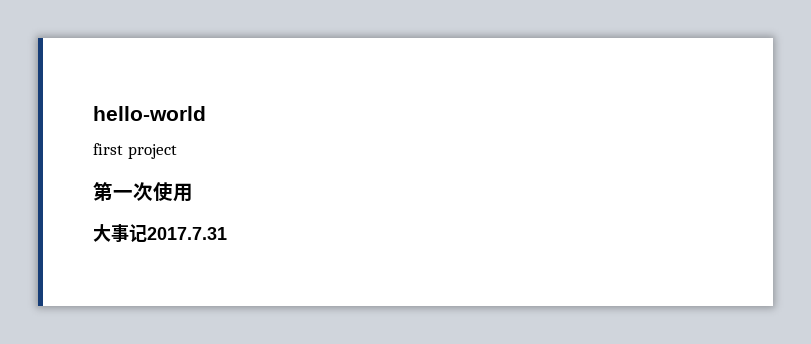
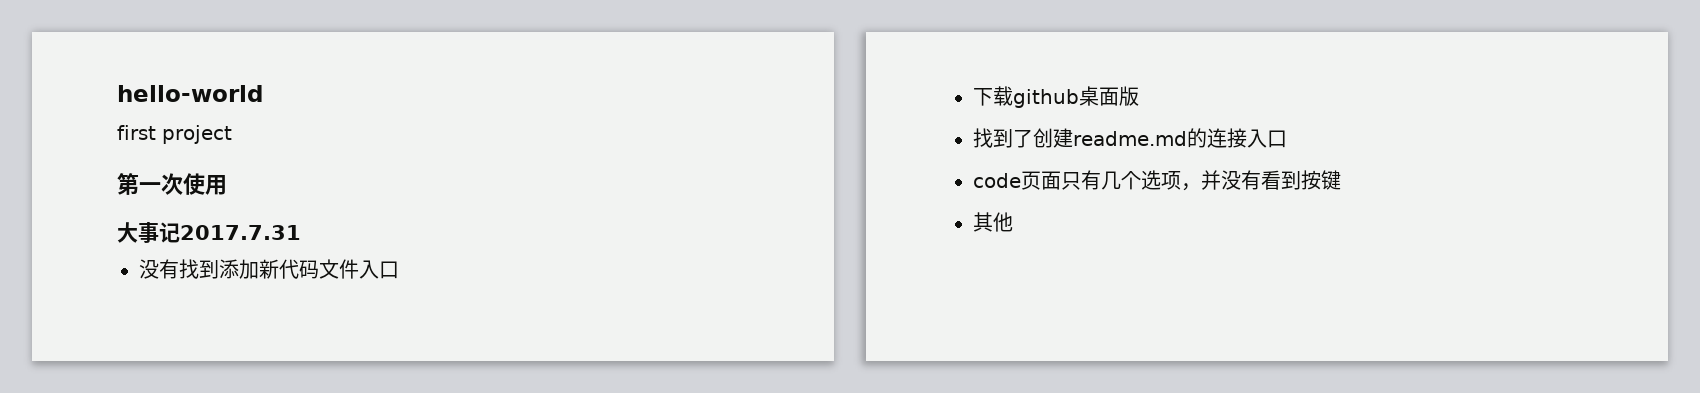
(227, 233) none -> [139,259,399,279] [973,86,1139,108] [973,128,1287,148] [973,170,1341,191] [973,212,1013,232] // 没有找到添加新代码文件入口 // 下载github桌面版 // 找到了创建readme.md的连接入口 // code页面只有几个选项，并没有看到按键 // 其他

